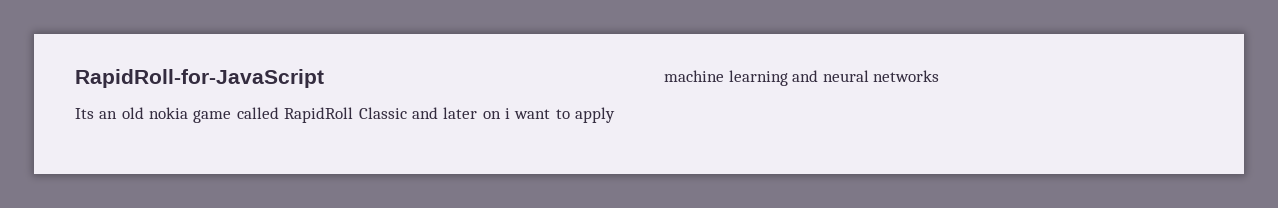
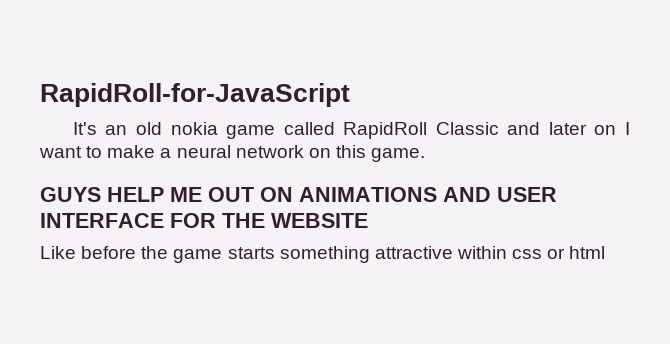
[75,108,94,119] Its -> [72,122,97,135] It's
[504,108,510,119] i -> [625,122,631,135] I
[574,107,615,123] [664,70,940,86] apply machine learning and neural networks -> [107,145,426,162] [40,187,557,202] [40,213,368,228] [40,246,606,263] make a neural network on this game. // GUYS HELP ME OUT ON ANIMATIONS AND USER INTERFACE FOR THE WEBSITE // Like before the game starts something attractive within css or html

